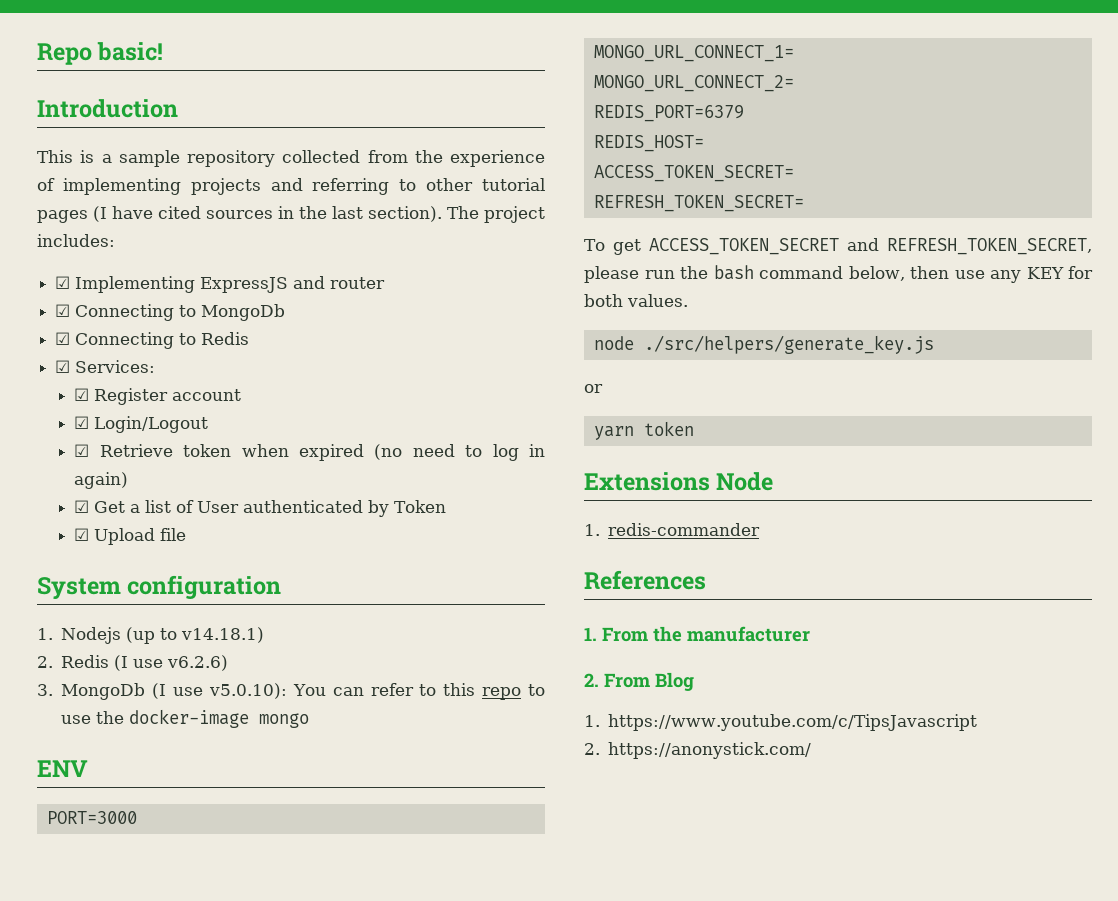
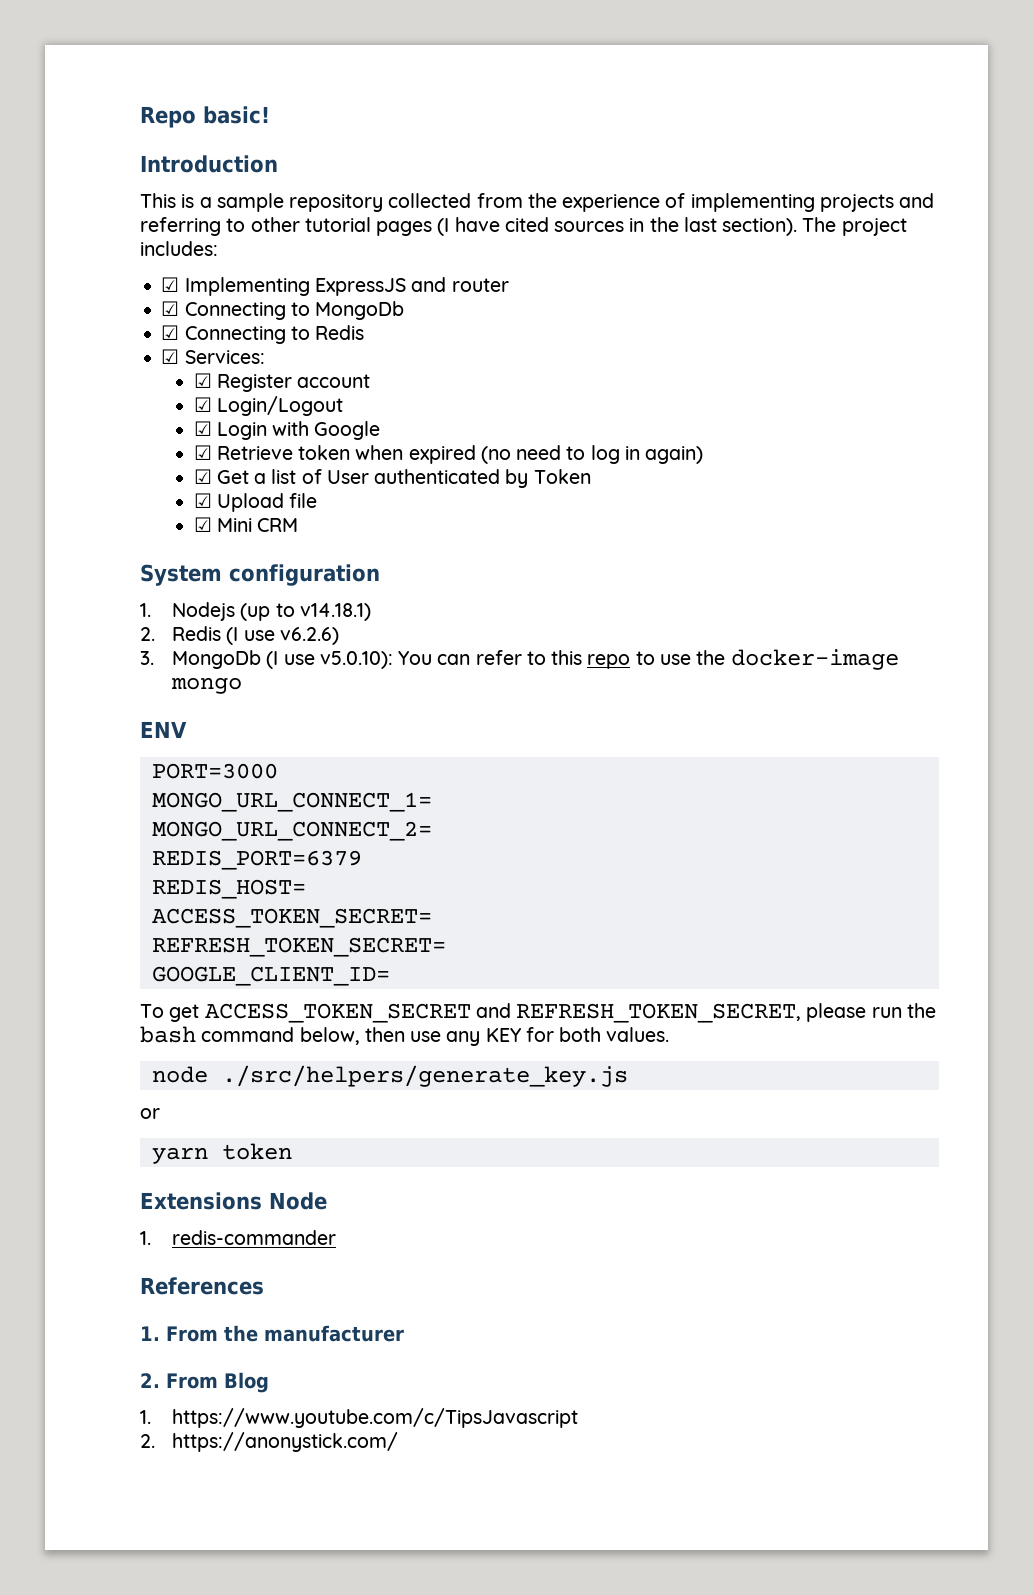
(209, 424) none -> [193,421,381,440] // ☑ Login with Google
(187, 534) none -> [193,517,299,532] // ☑ Mini CRM
(804, 203) none -> [151,966,390,986] // GOOGLE_CLIENT_ID=

